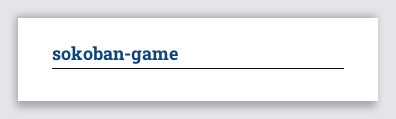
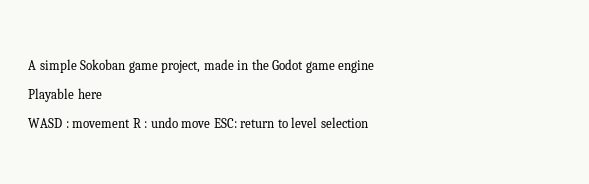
[52,46,179,64] sokoban-game -> [28,59,375,73] [28,88,102,102] [28,117,368,128] A simple Sokoban game project, made in the Godot game engine // Playable here // WASD : movement R : undo move ESC: return to level selection

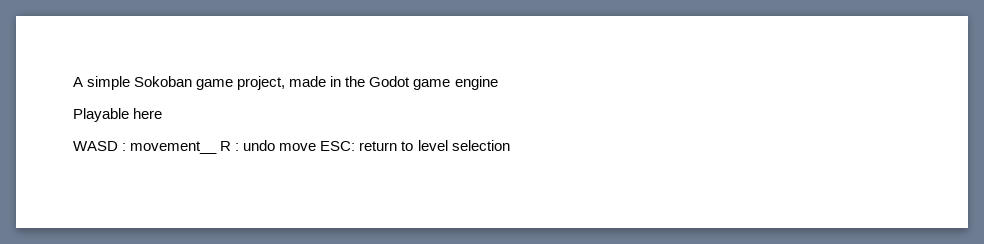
[72,119,131,128] movement -> [130,141,218,154] movement__

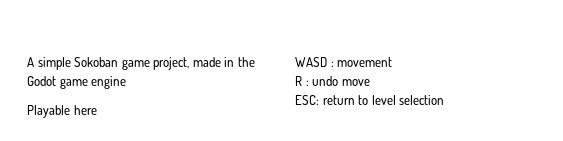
[130,141,218,154] movement__ -> [337,57,393,67] movement //
(317, 147) none -> (370, 82) //

